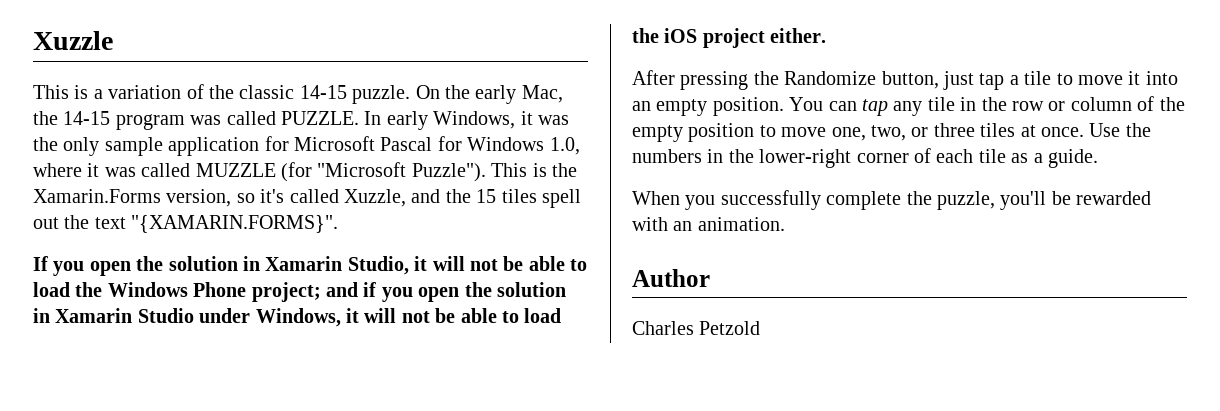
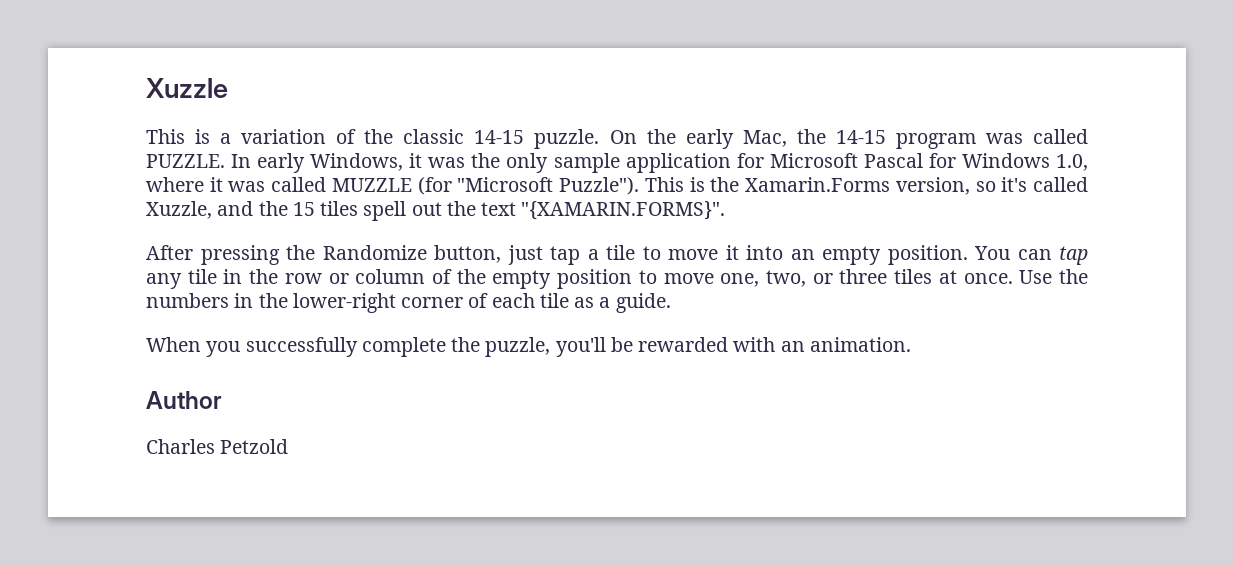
[33,256,588,276] [33,282,566,302] [33,308,562,327] [632,28,827,48] // If you open the solution in Xamarin Studio, it will not be able to load the Windows Phone project; and if you open the solution in Xamarin Studio under Windows, it will not be able to load the iOS project either. -> (726, 210) none

